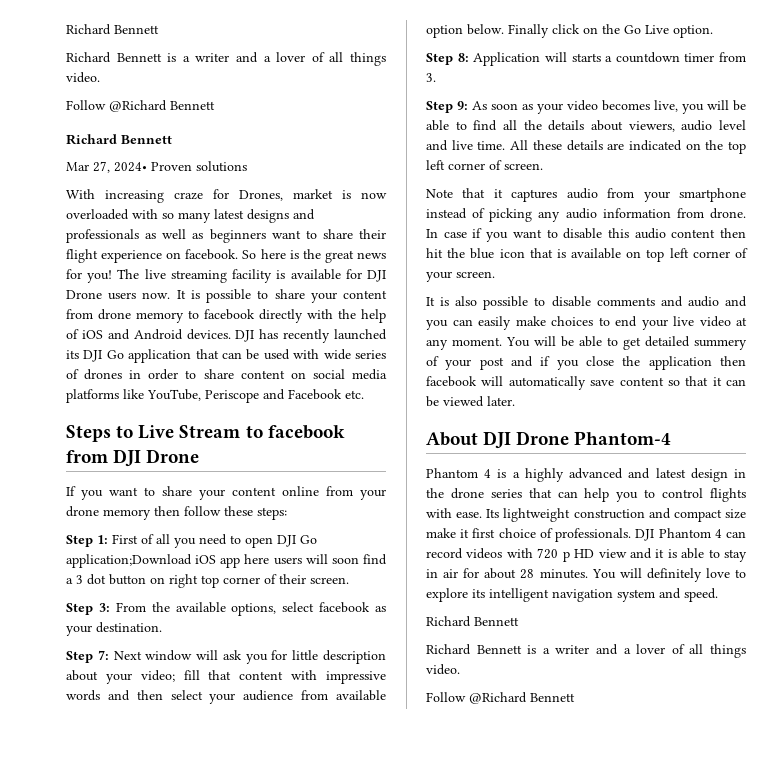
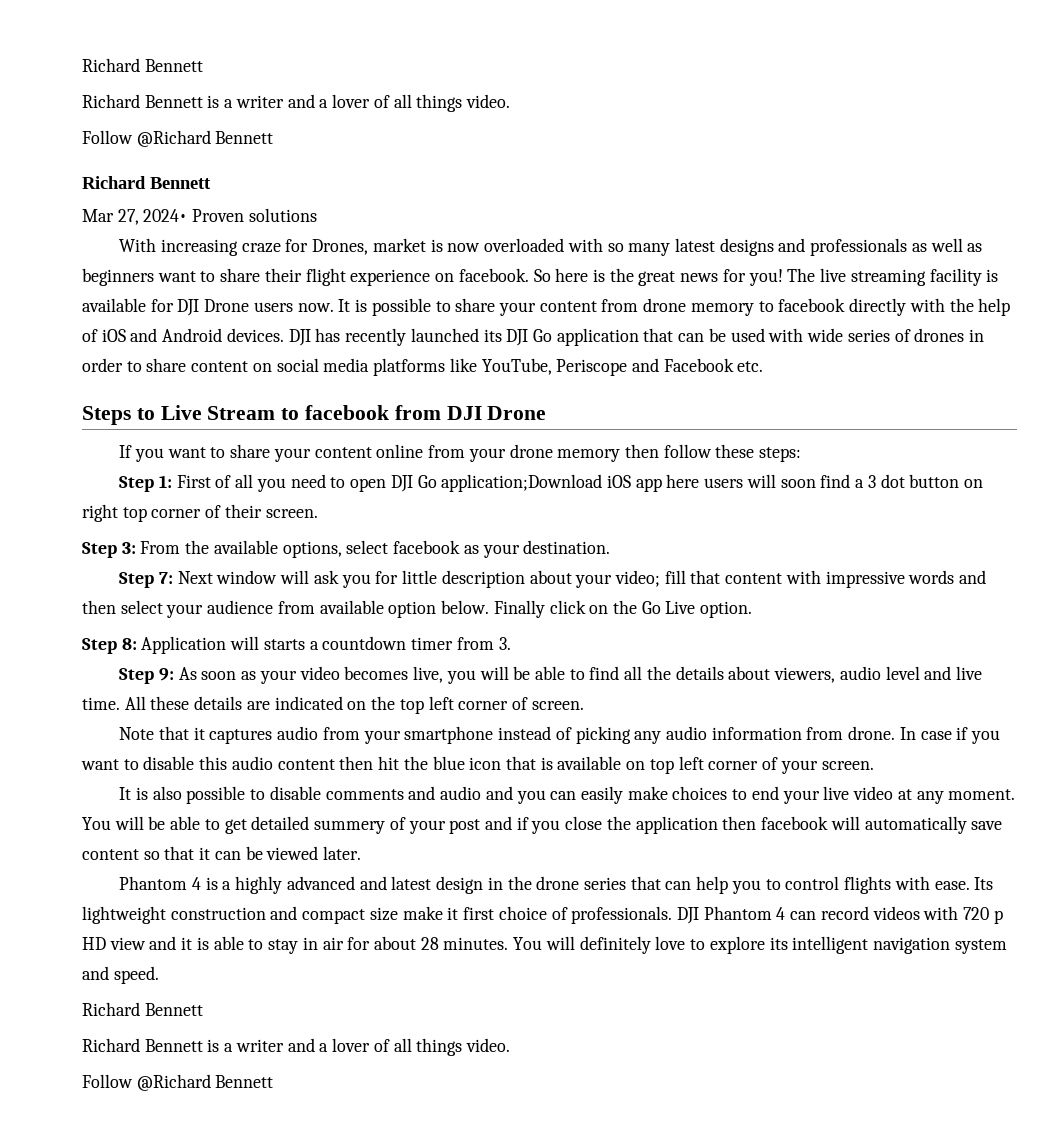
[426,431,672,449] // About DJI Drone Phantom-4 -> (362, 853) none

